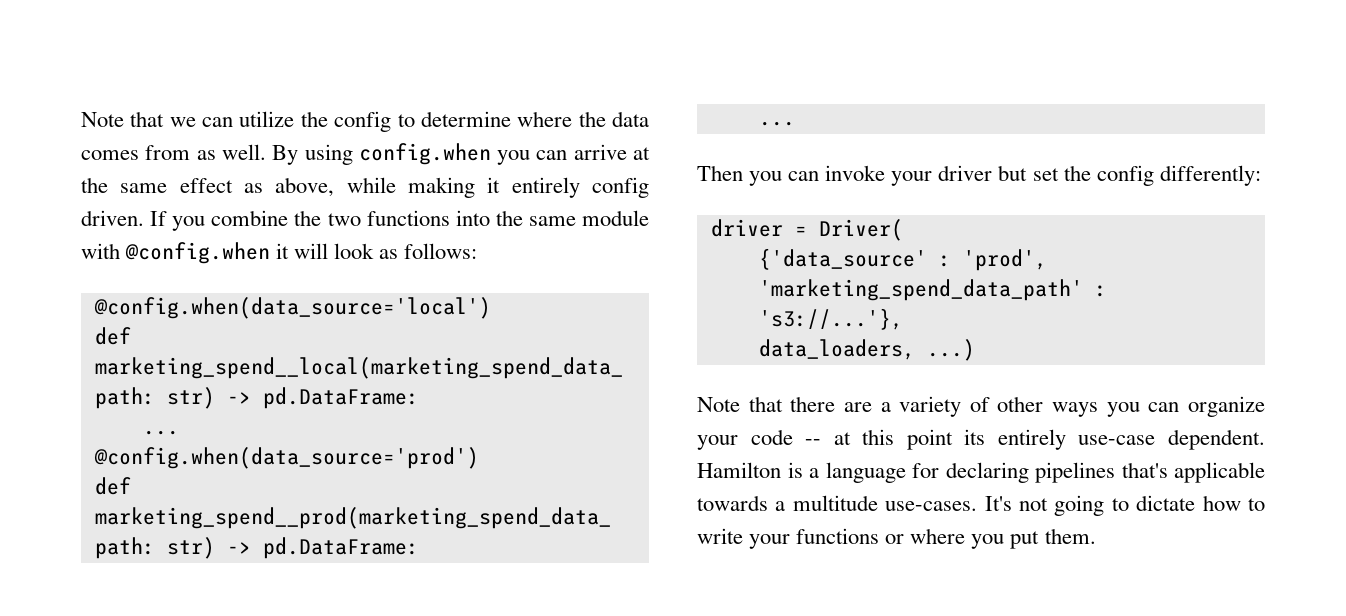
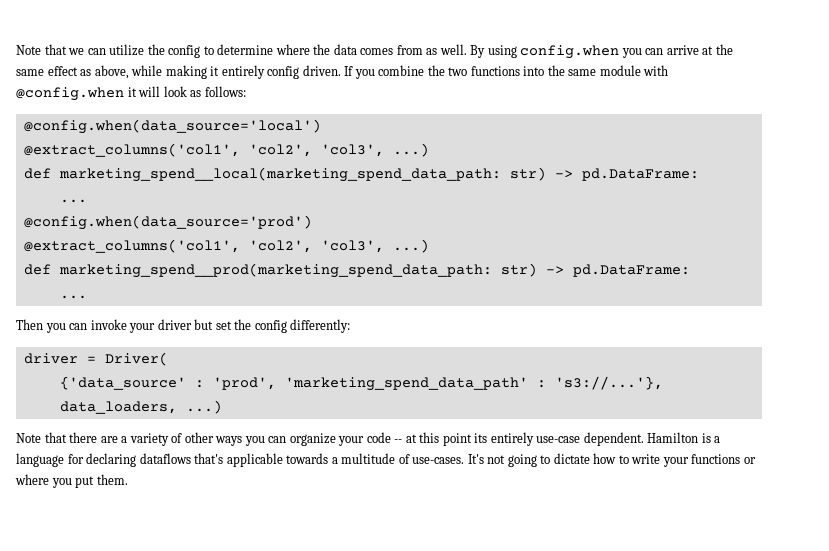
(491, 308) none -> [23,143,429,157] // @extract_columns('col1', 'col2', 'col3', ...)
(479, 458) none -> [23,239,429,253] // @extract_columns('col1', 'col2', 'col3', ...)
[1035,462,1115,483] pipelines -> [139,453,191,464] dataflows
(878, 503) none -> [398,454,410,464] of

